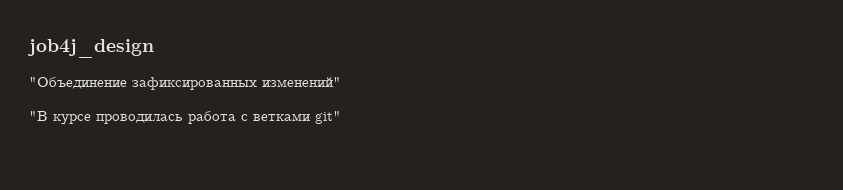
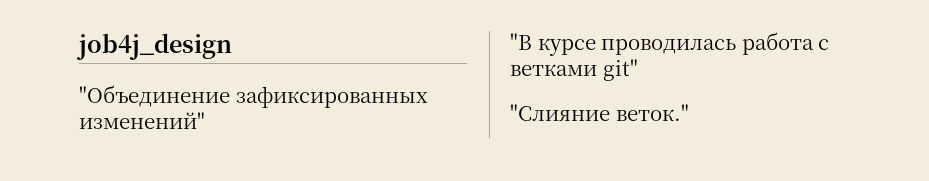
(341, 117) none -> [510,104,689,121] // "Слияние веток."

